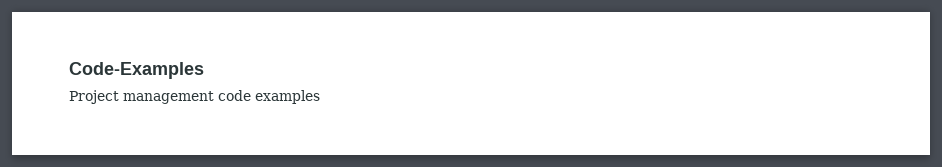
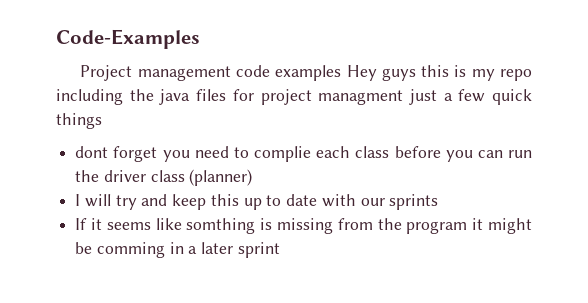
(320, 97) none -> [346,65,533,81] [56,89,532,105] [56,113,102,129] [75,146,533,162] [75,169,253,186] [75,194,439,210] [75,218,532,234] [75,242,280,258] Hey guys this is my repo including the java files for project managment just a few quick things // dont forget you need to complie each class before you can run the driver class (planner) // I will try and keep this up to date with our sprints // If it seems like somthing is missing from the program it might be comming in a later sprint

